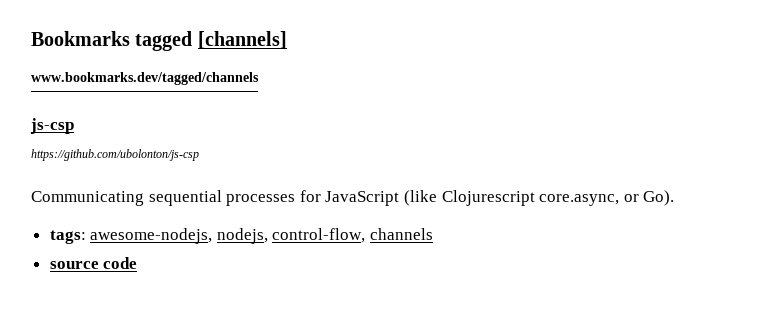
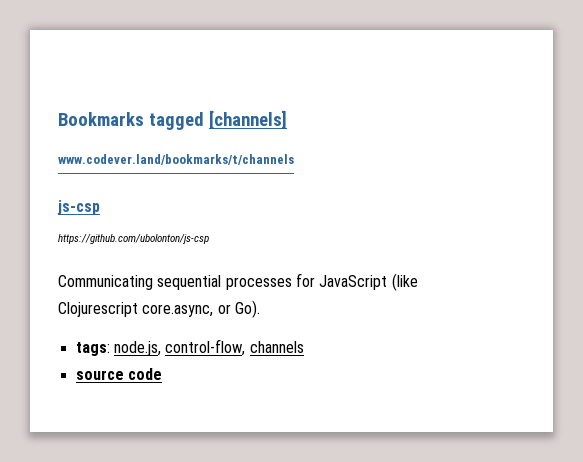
[31,72,259,85] www.bookmarks.dev/tagged/channels -> [58,154,294,165] www.codever.land/bookmarks/t/channels
[90,228,268,244] awesome-nodejs, nodejs, -> [113,341,161,356] node.js,

